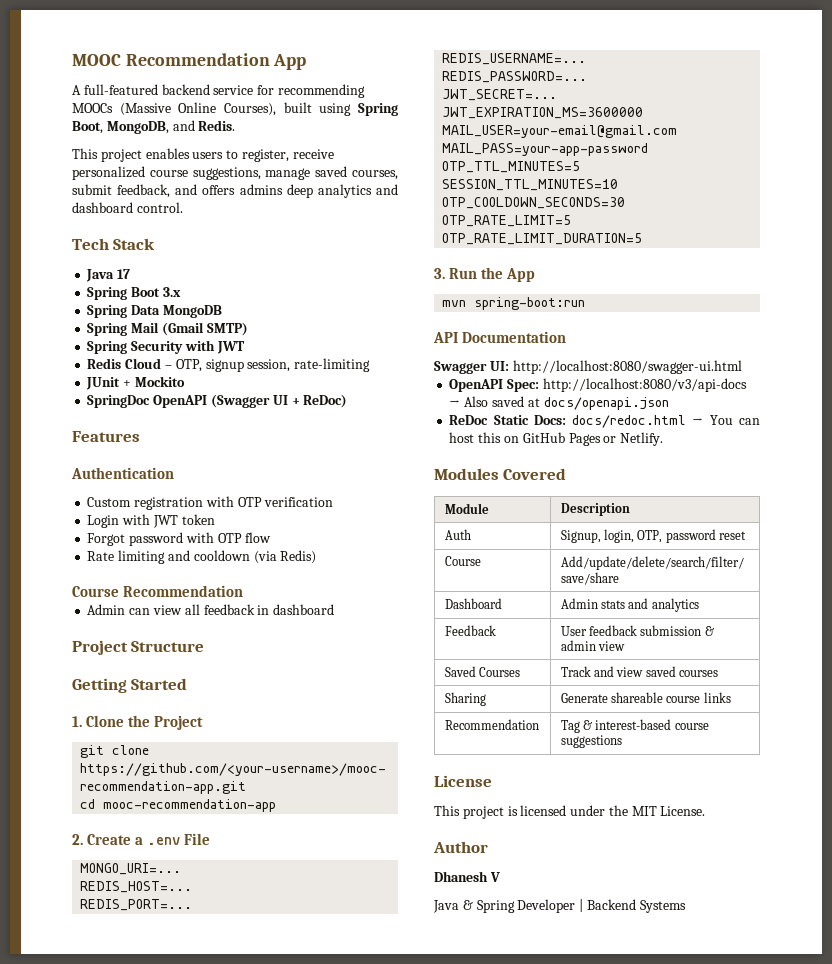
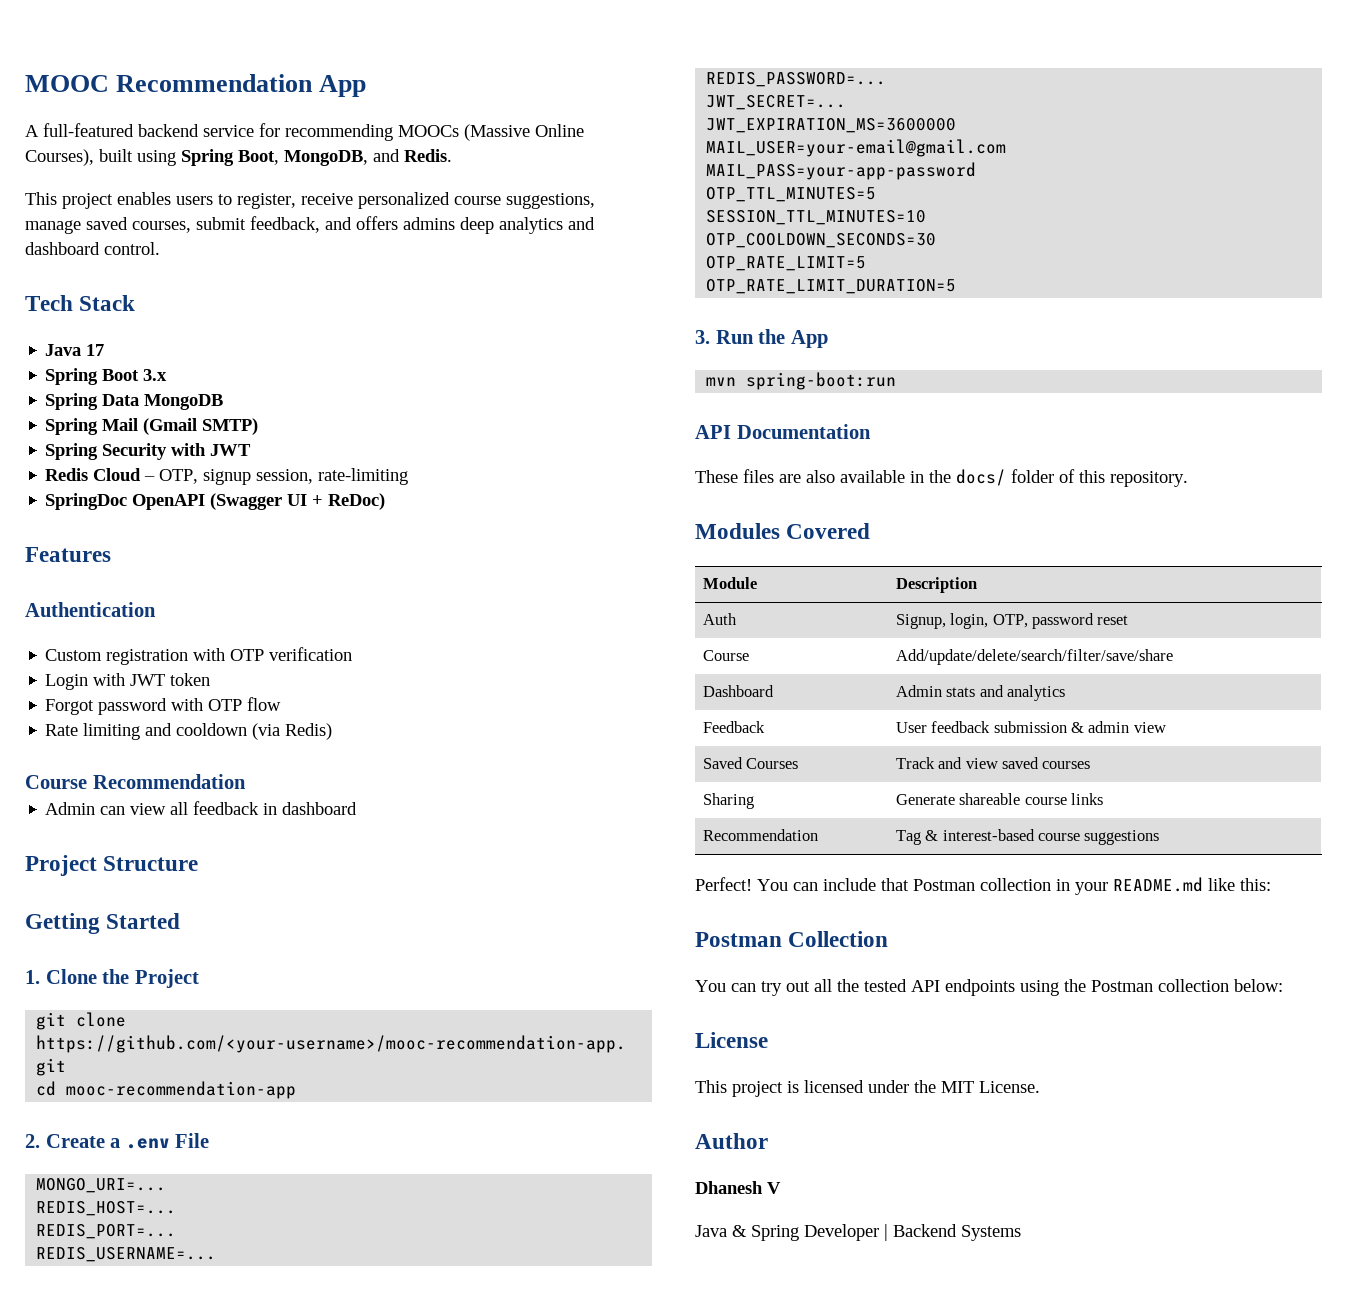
[86,376,185,390] // JUnit + Mockito -> (409, 476) none
[434,360,742,374] [449,378,747,392] [449,396,669,410] [449,415,760,428] [449,432,664,446] Swagger UI: http://localhost:8080/swagger-ui.html // OpenAPI Spec: http://localhost:8080/v3/api-docs → Also saved at docs/openapi.json // ReDoc Static Docs: docs/redoc.html → You can host this on GitHub Pages or Netlify. -> [695,469,1188,487] These files are also available in the docs/ folder of this repository.
(622, 741) none -> [695,877,1271,895] [695,931,889,947] [695,979,1283,996] // Perfect! You can include that Postman collection in your README.md like this: // Postman Collection // You can try out all the tested API endpoints using the Postman collection below:

